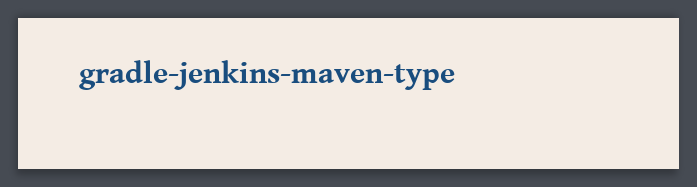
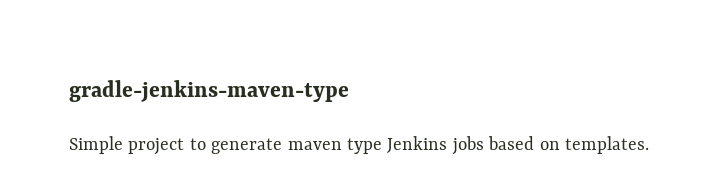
(455, 75) none -> [69,136,649,155] // Simple project to generate maven type Jenkins jobs based on templates.

